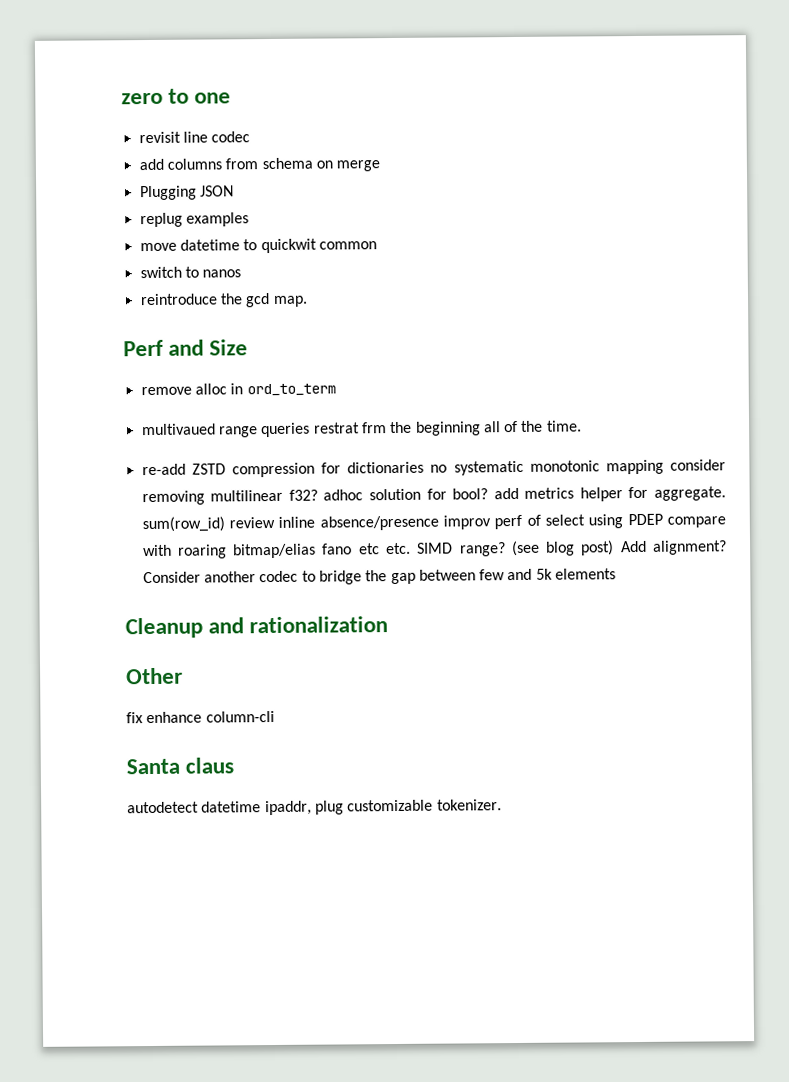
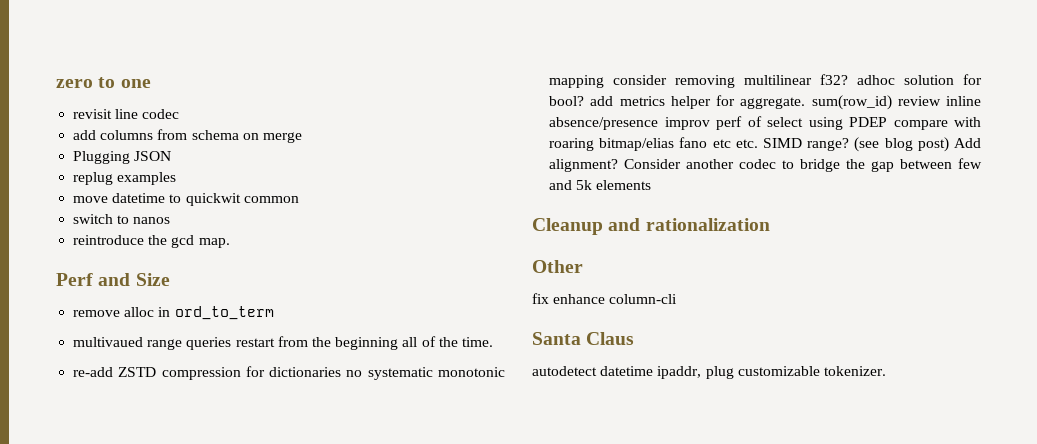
[313,422,387,434] restrat frm -> [235,336,308,347] restart from
[185,757,235,774] claus -> [586,332,635,345] Claus

